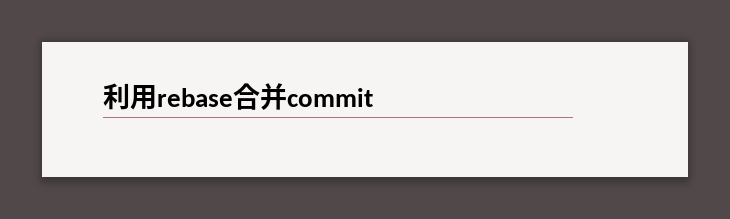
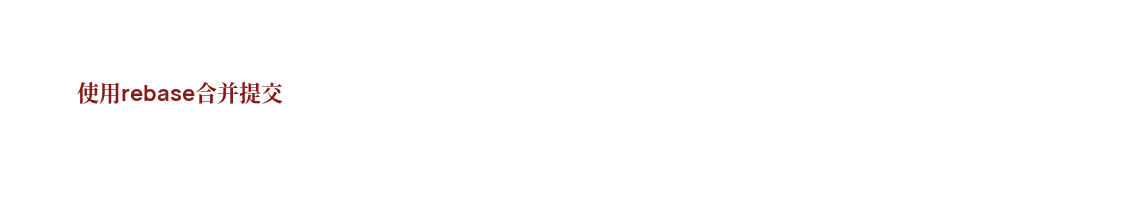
[103,83,130,110] 利 -> [77,82,99,104] 使
[287,88,373,107] commit -> [239,82,283,104] 提交

